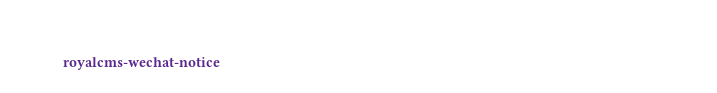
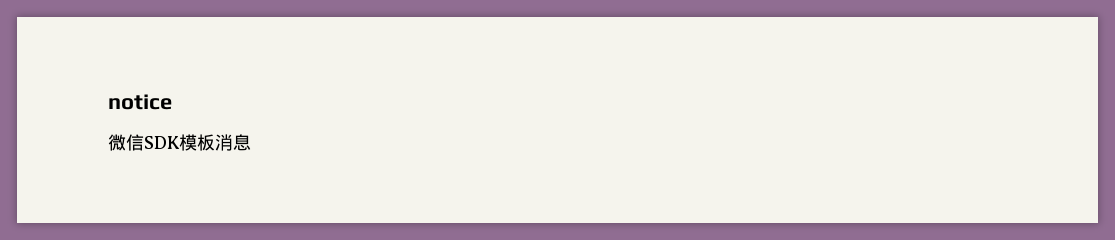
[63,57,220,70] royalcms-wechat-notice -> [108,94,172,110] [108,134,251,151] notice // 微信SDK模板消息

